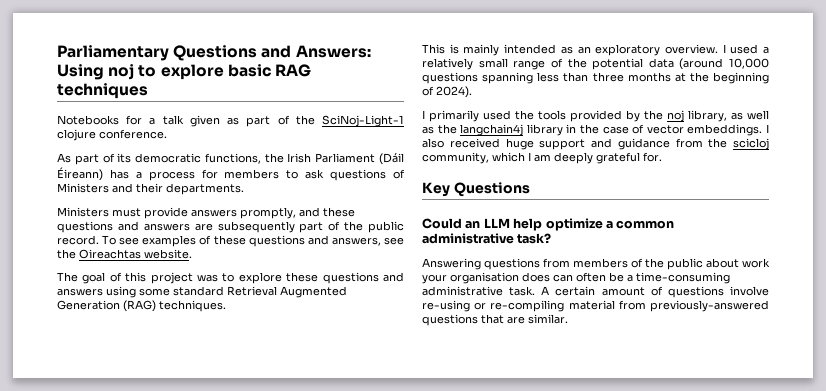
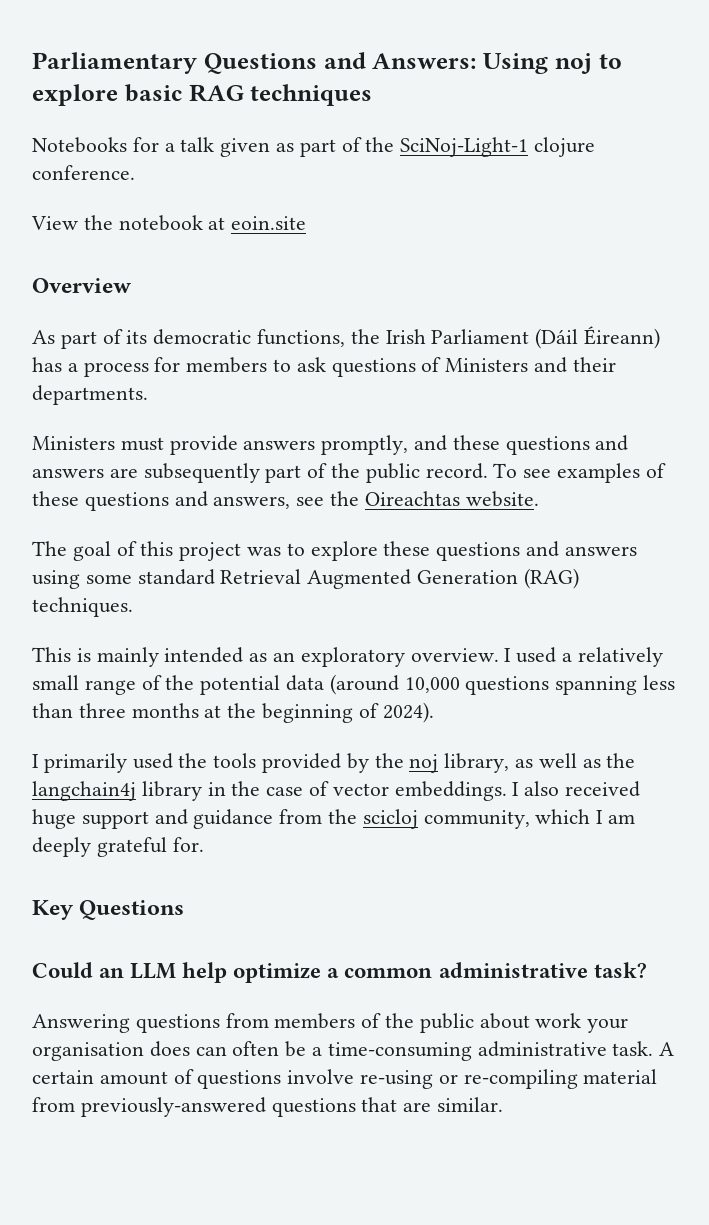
(167, 134) none -> [31,215,307,231] [32,278,132,293] // View the notebook at eoin.site // Overview

